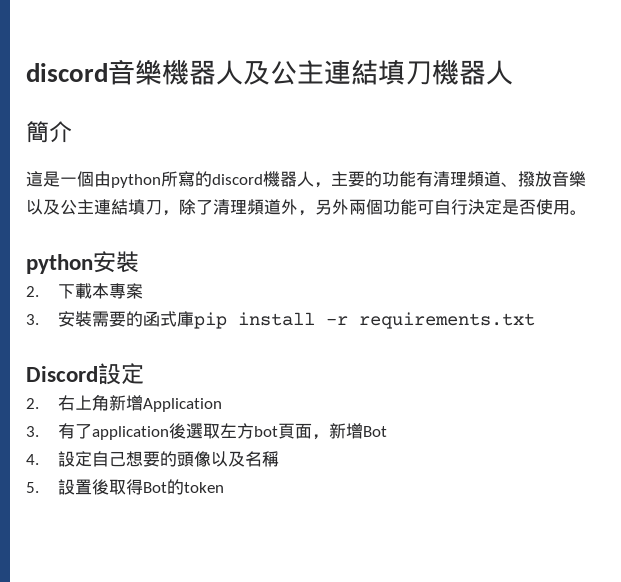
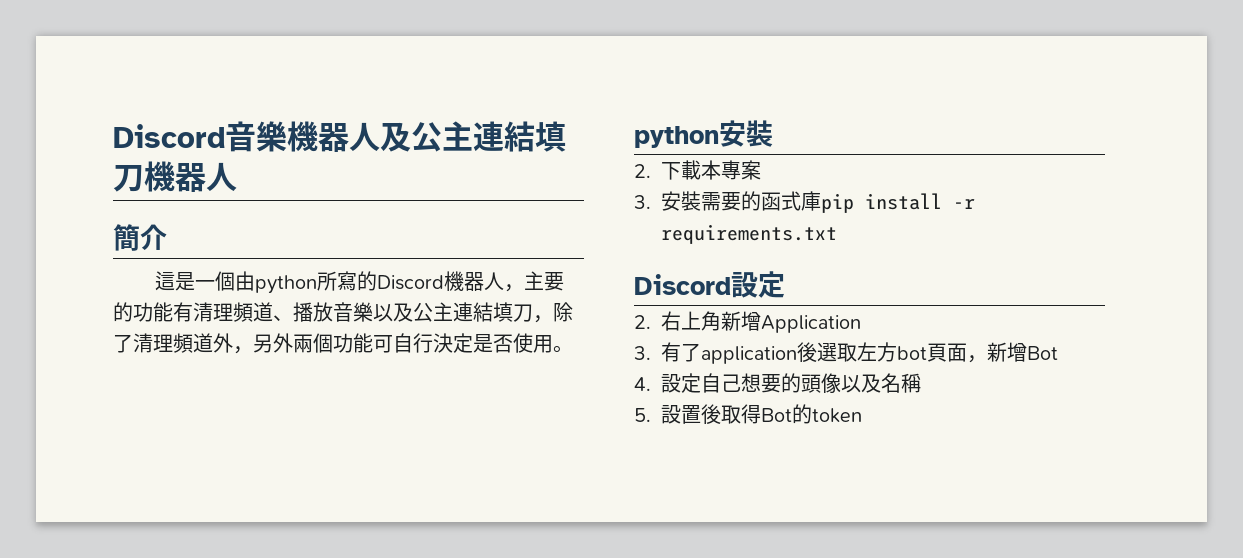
[26,63,108,82] discord -> [113,124,225,148] Discord
[212,174,263,185] discord -> [377,275,445,290] Discord
[518,171,535,187] 撥 -> [293,302,313,322] 播

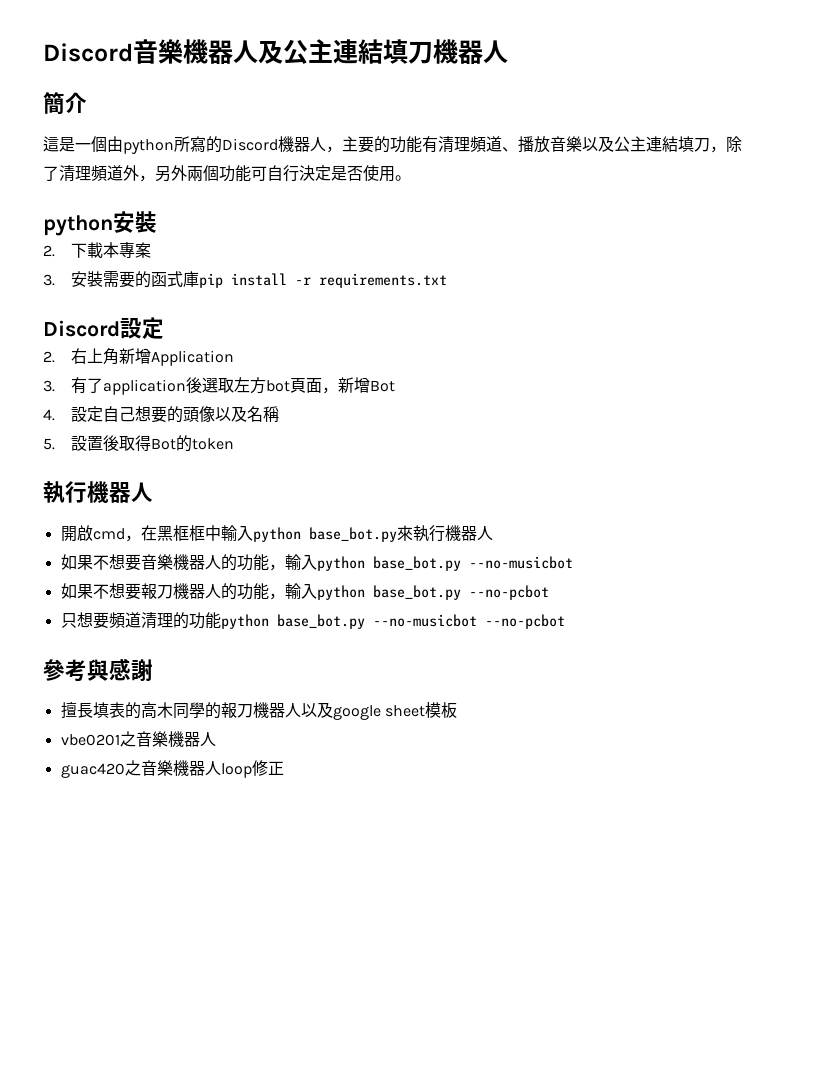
(862, 415) none -> [43,481,153,504] [60,525,493,542] [60,554,573,571] [60,583,549,600] [60,612,565,629] [43,658,153,682] [60,702,457,720] [60,731,216,747] [60,760,284,778] // 執行機器人 // 開啟cmd，在黑框框中輸入python base_bot.py來執行機器人 // 如果不想要音樂機器人的功能，輸入python base_bot.py --no-musicbot // 如果不想要報刀機器人的功能，輸入python base_bot.py --no-pcbot // 只想要頻道清理的功能python base_bot.py --no-musicbot --no-pcbot // 參考與感謝 // 擅長填表的高木同學的報刀機器人以及google sheet模板 // vbe0201之音樂機器人 // guac420之音樂機器人loop修正

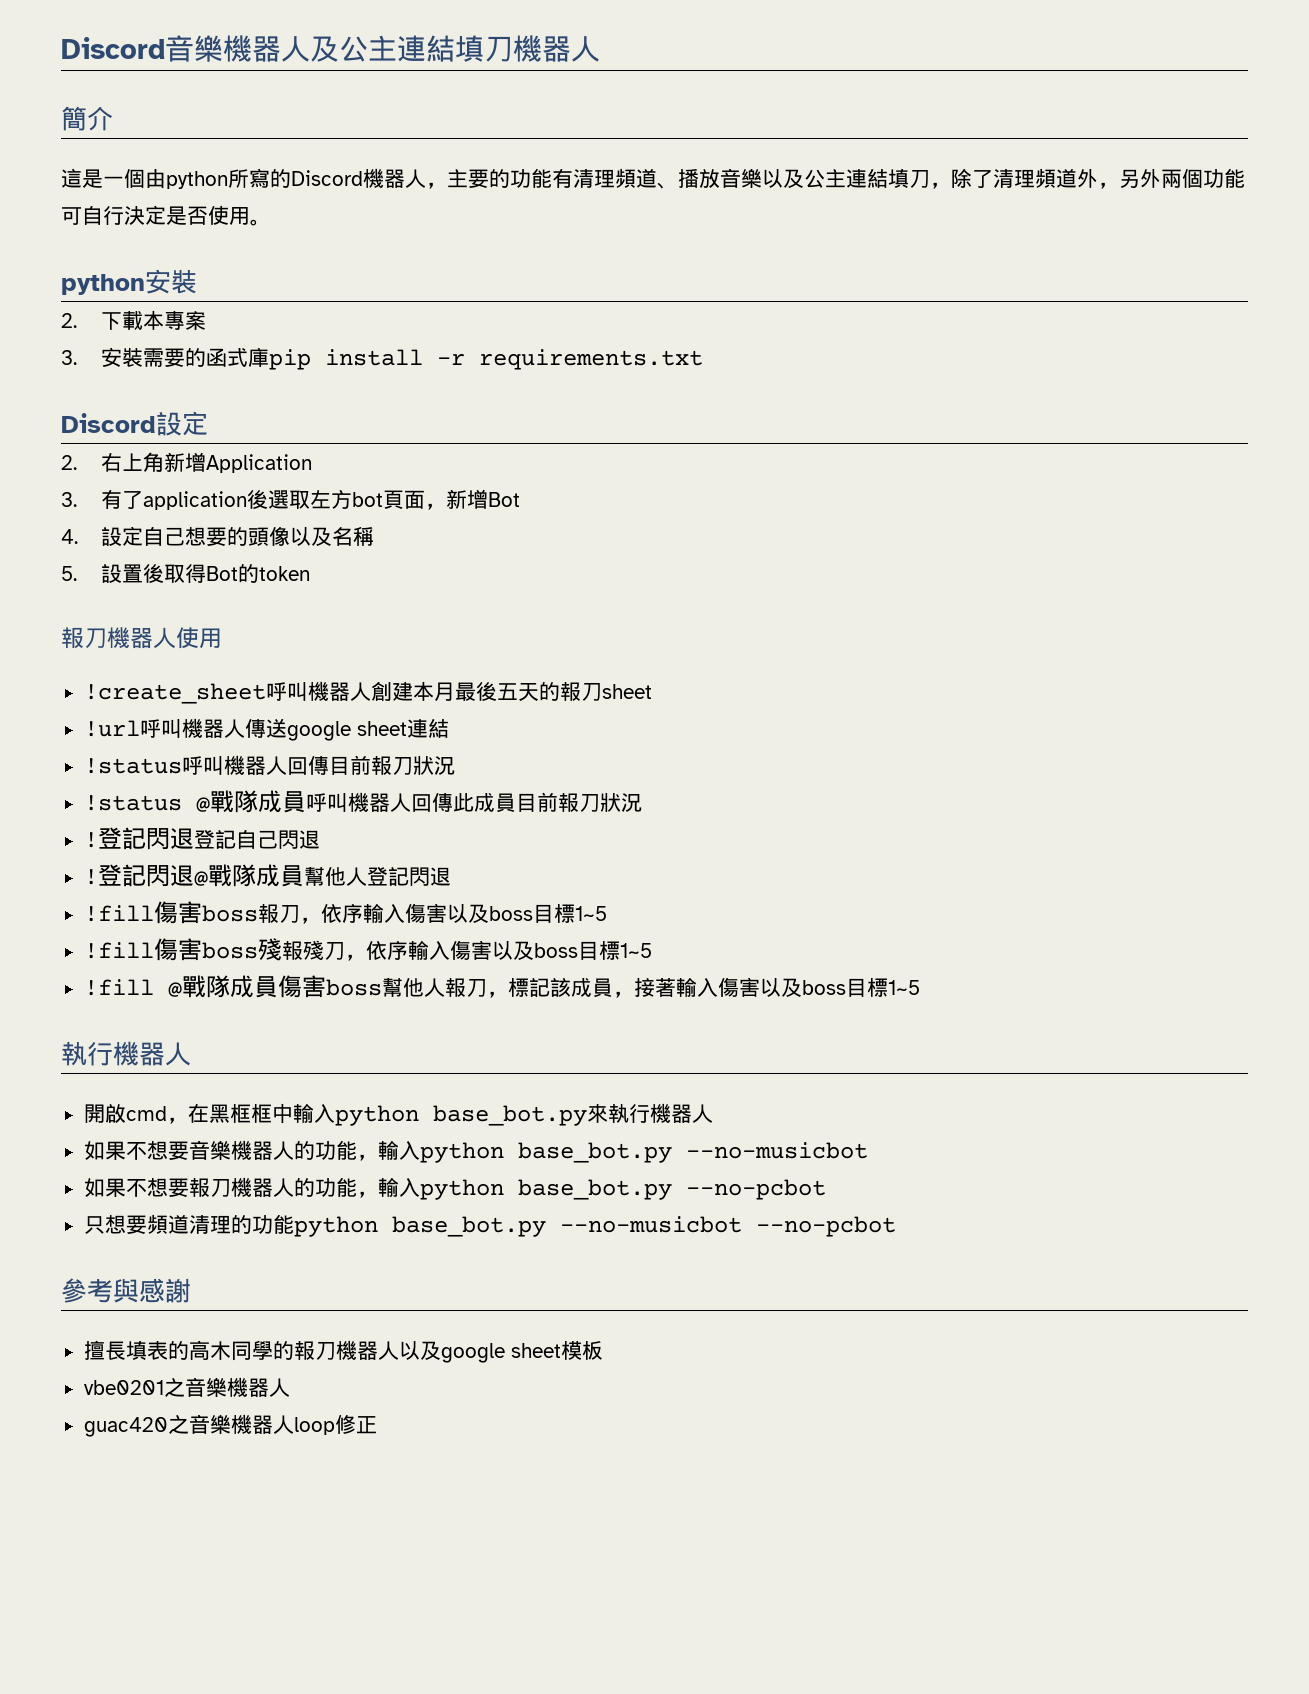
(234, 444) none -> [61,627,222,649] [83,681,652,704] [83,718,449,741] [83,755,455,775] [83,790,642,813] [83,827,320,850] [83,864,451,887] [83,901,607,924] [83,938,652,961] [83,975,920,998] // 報刀機器人使用 // !create_sheet呼叫機器人創建本月最後五天的報刀sheet // !url呼叫機器人傳送google sheet連結 // !status呼叫機器人回傳目前報刀狀況 // !status @戰隊成員呼叫機器人回傳此成員目前報刀狀況 // !登記閃退登記自己閃退 // !登記閃退@戰隊成員幫他人登記閃退 // !fill傷害boss報刀，依序輸入傷害以及boss目標1~5 // !fill傷害boss殘報殘刀，依序輸入傷害以及boss目標1~5 // !fill @戰隊成員傷害boss幫他人報刀，標記該成員，接著輸入傷害以及boss目標1~5

